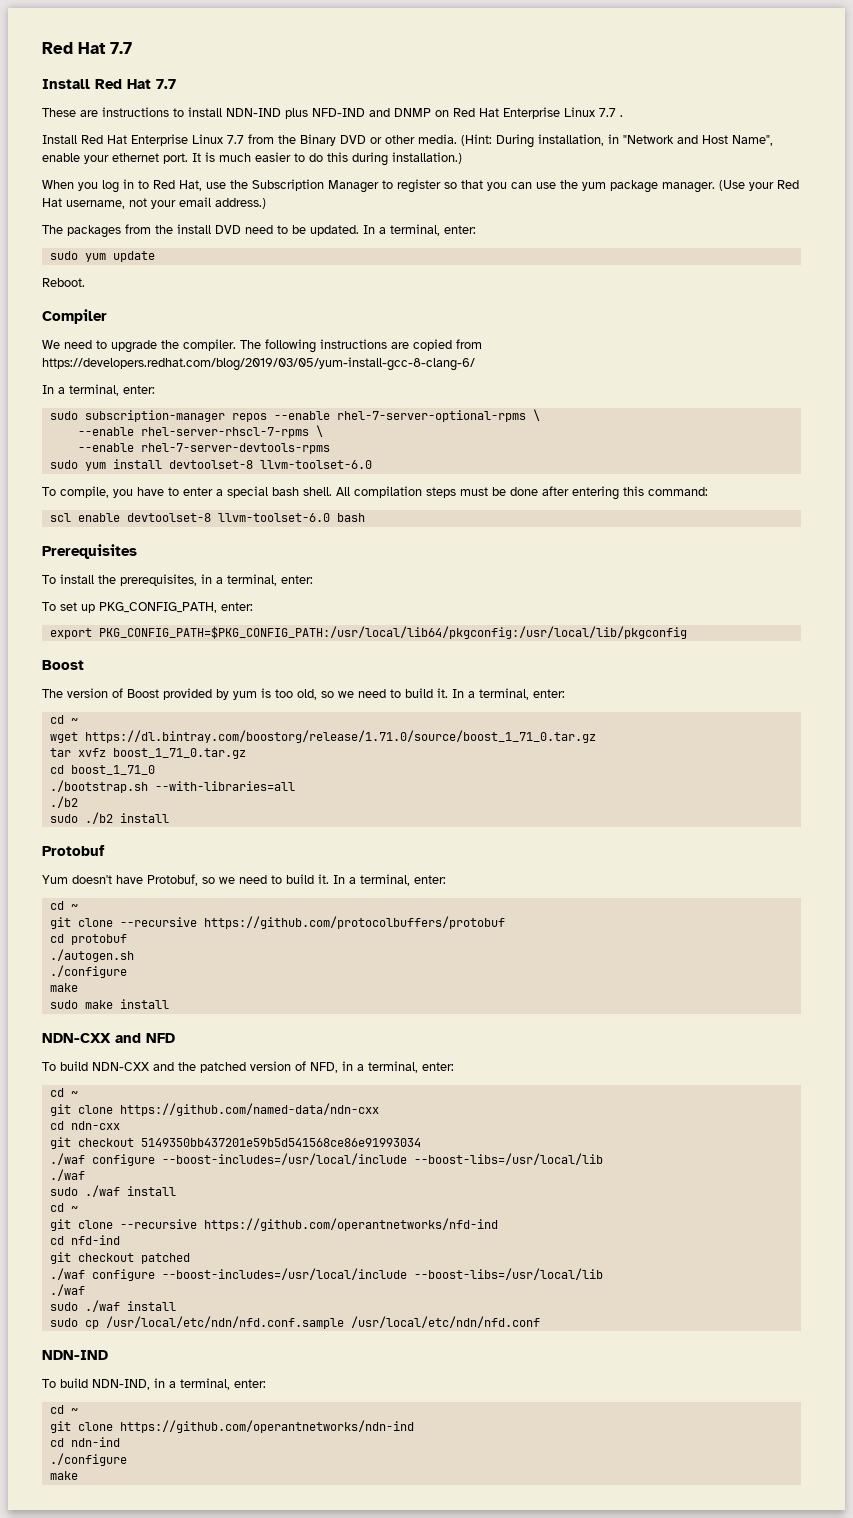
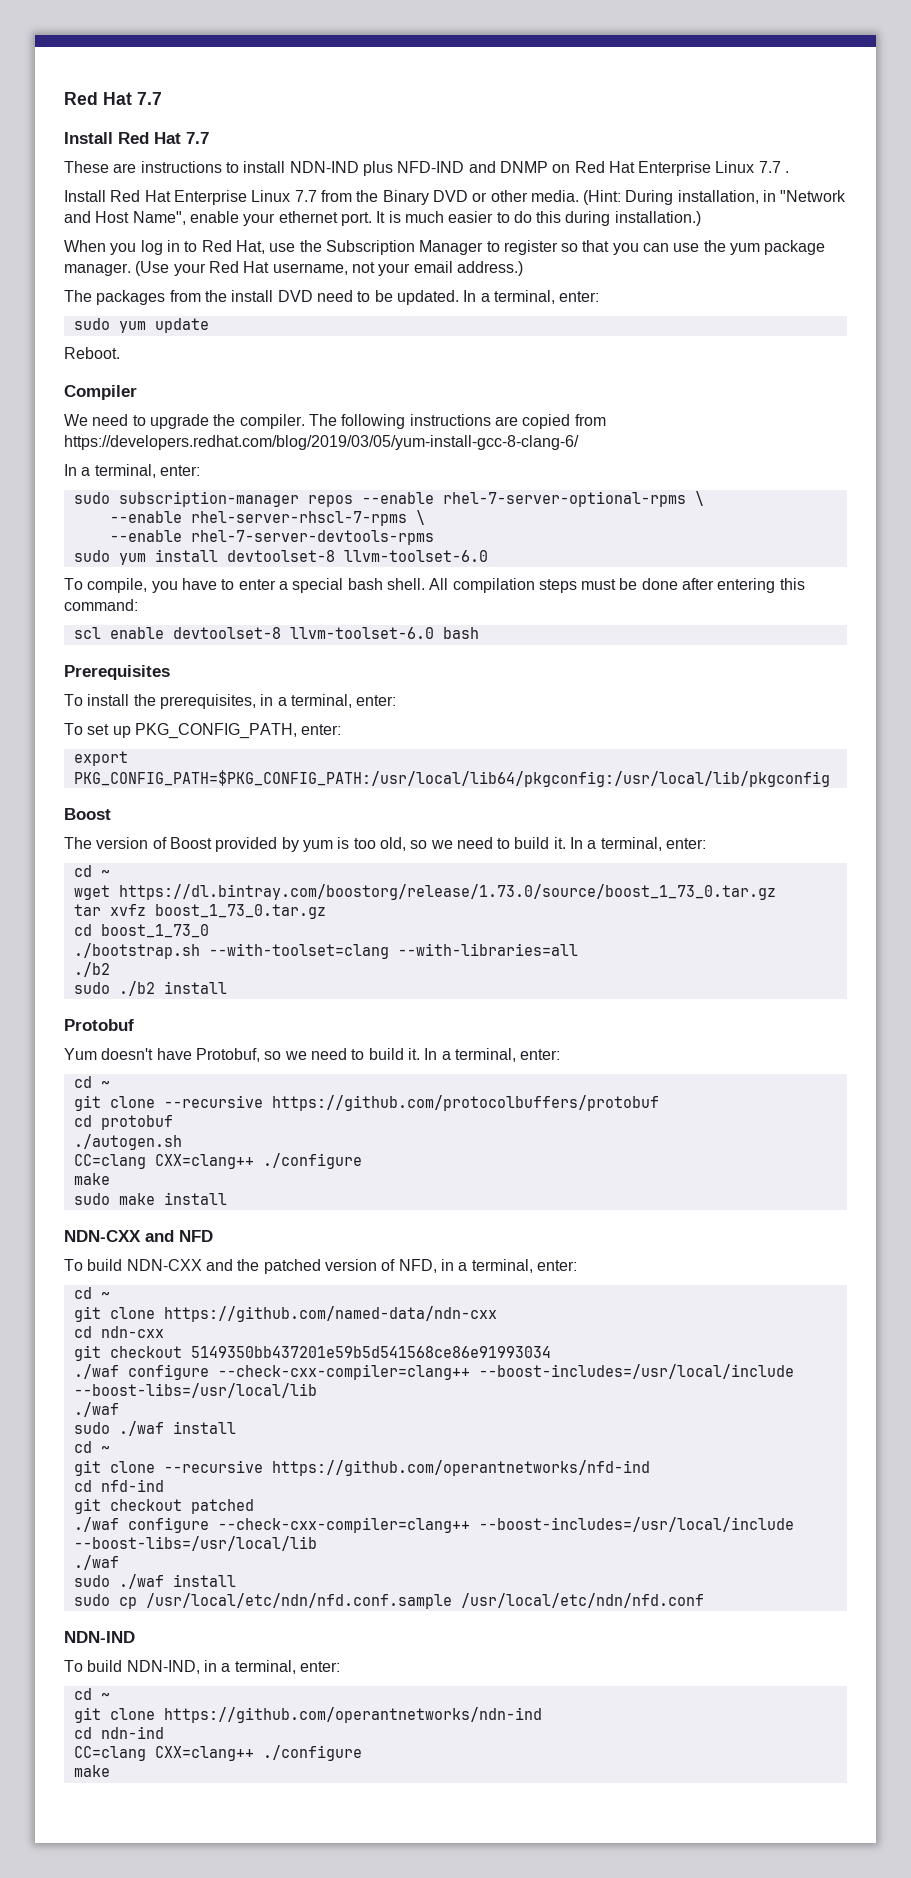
[84,730,596,743] https://dl.bintray.com/boostorg/release/1.71.0/source/boost_1_71_0.tar.gz -> [118,884,776,900] https://dl.bintray.com/boostorg/release/1.73.0/source/boost_1_73_0.tar.gz
[112,748,246,759] [49,765,155,775] boost_1_71_0.tar.gz // cd boost_1_71_0 -> [154,904,326,919] [73,924,209,938] boost_1_73_0.tar.gz // cd boost_1_73_0
(148, 786) none -> [208,943,389,959] --with-toolset=clang
(134, 955) none -> [73,1154,254,1169] CC=clang CXX=clang++
(155, 1160) none -> [217,1364,470,1380] --check-cxx-compiler=clang++
(155, 1275) none -> [217,1517,470,1533] --check-cxx-compiler=clang++
(120, 1442) none -> [73,1746,254,1761] CC=clang CXX=clang++

